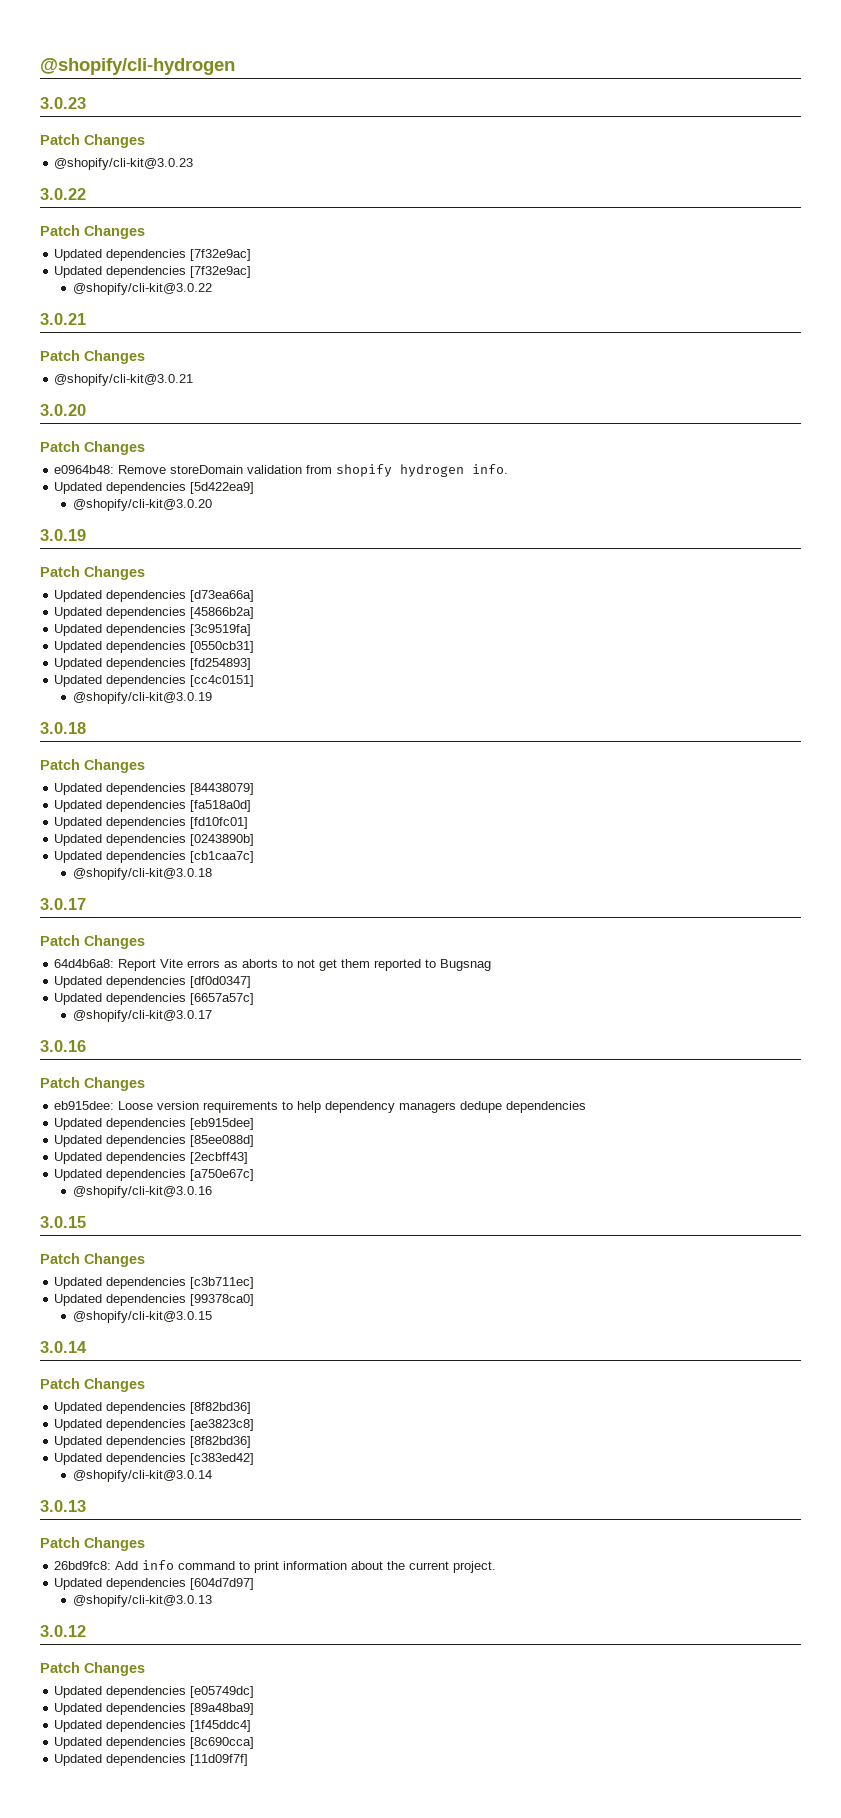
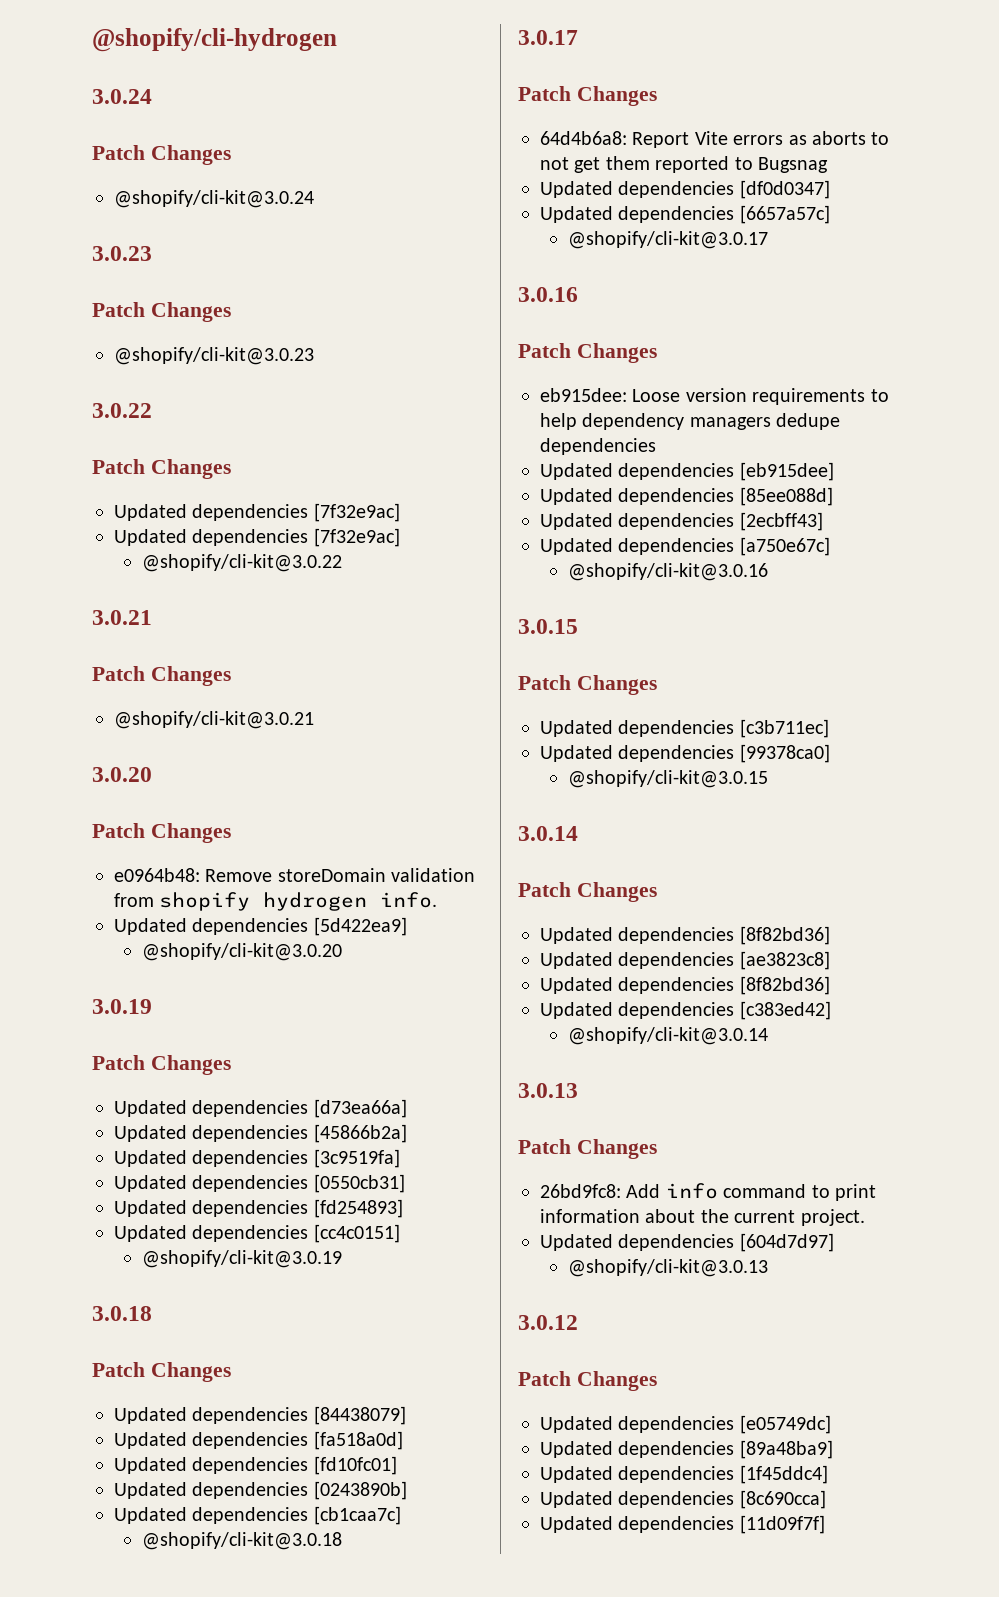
(235, 66) none -> [92,89,152,104] [92,145,231,165] [114,190,314,208] // 3.0.24 // Patch Changes // @shopify/cli-kit@3.0.24

